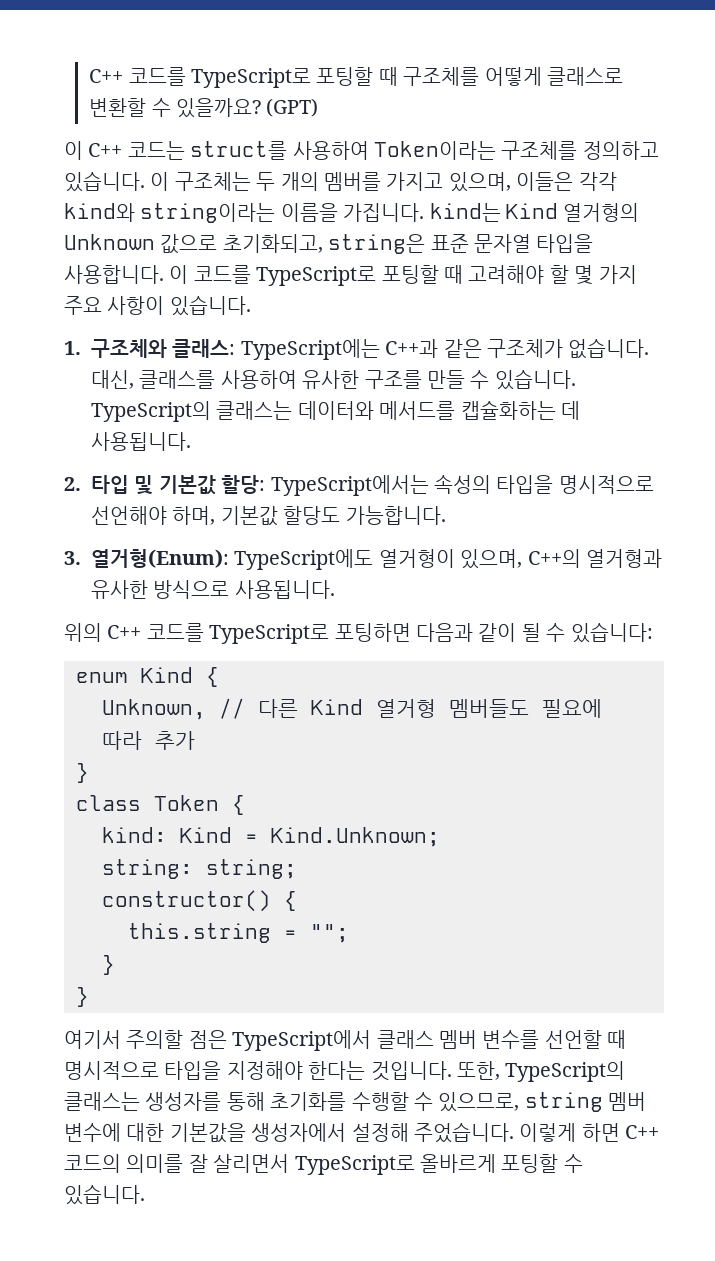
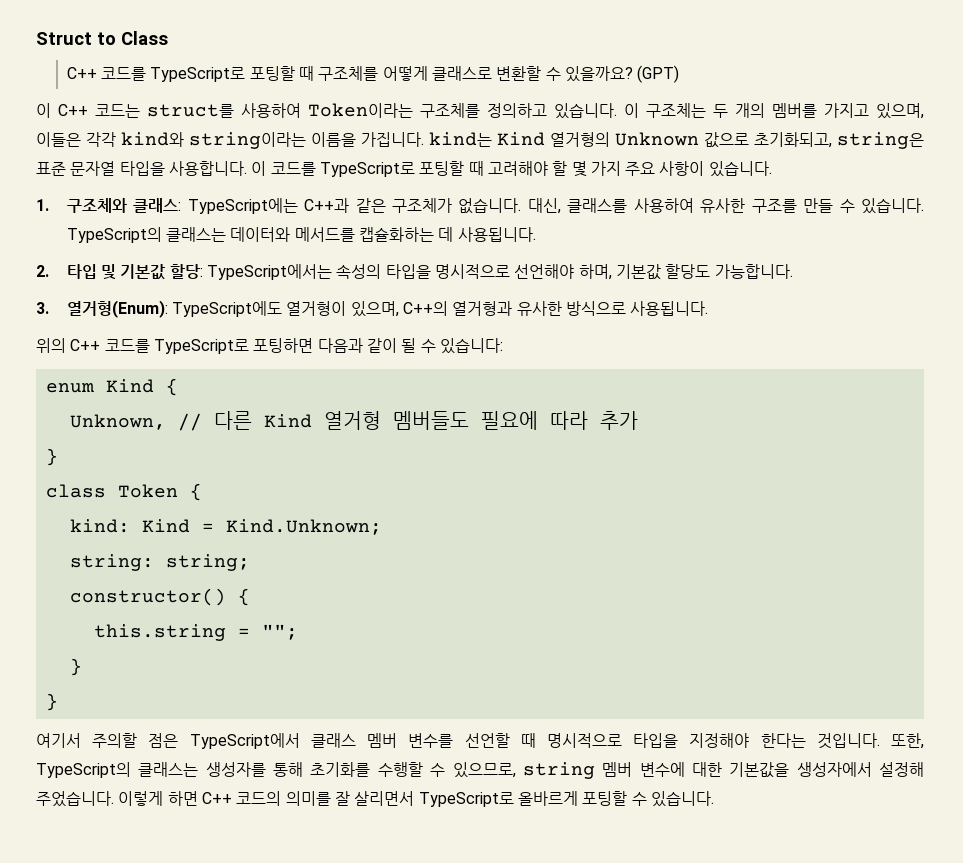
(89, 76) none -> [36,31,168,45] Struct to Class //

